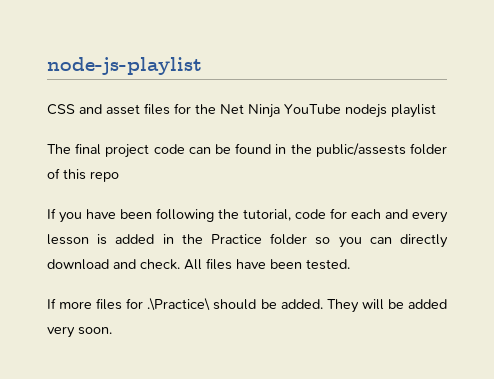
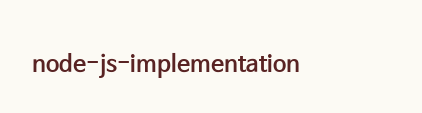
[47,57,202,75] [47,103,436,118] [47,143,447,158] [47,168,119,182] [47,208,448,223] [47,233,448,248] [47,258,350,270] [47,298,447,313] [47,326,112,338] node-js-playlist // CSS and asset files for the Net Ninja YouTube nodejs playlist // The final project code can be found in the public/assests folder of this repo // If you have been following the tutorial, code for each and every lesson is added in the Practice folder so you can directly download and check. All files have been tested. // If more files for .\Practice\ should be added. They will be added very soon. -> [32,52,300,79] node-js-implementation

